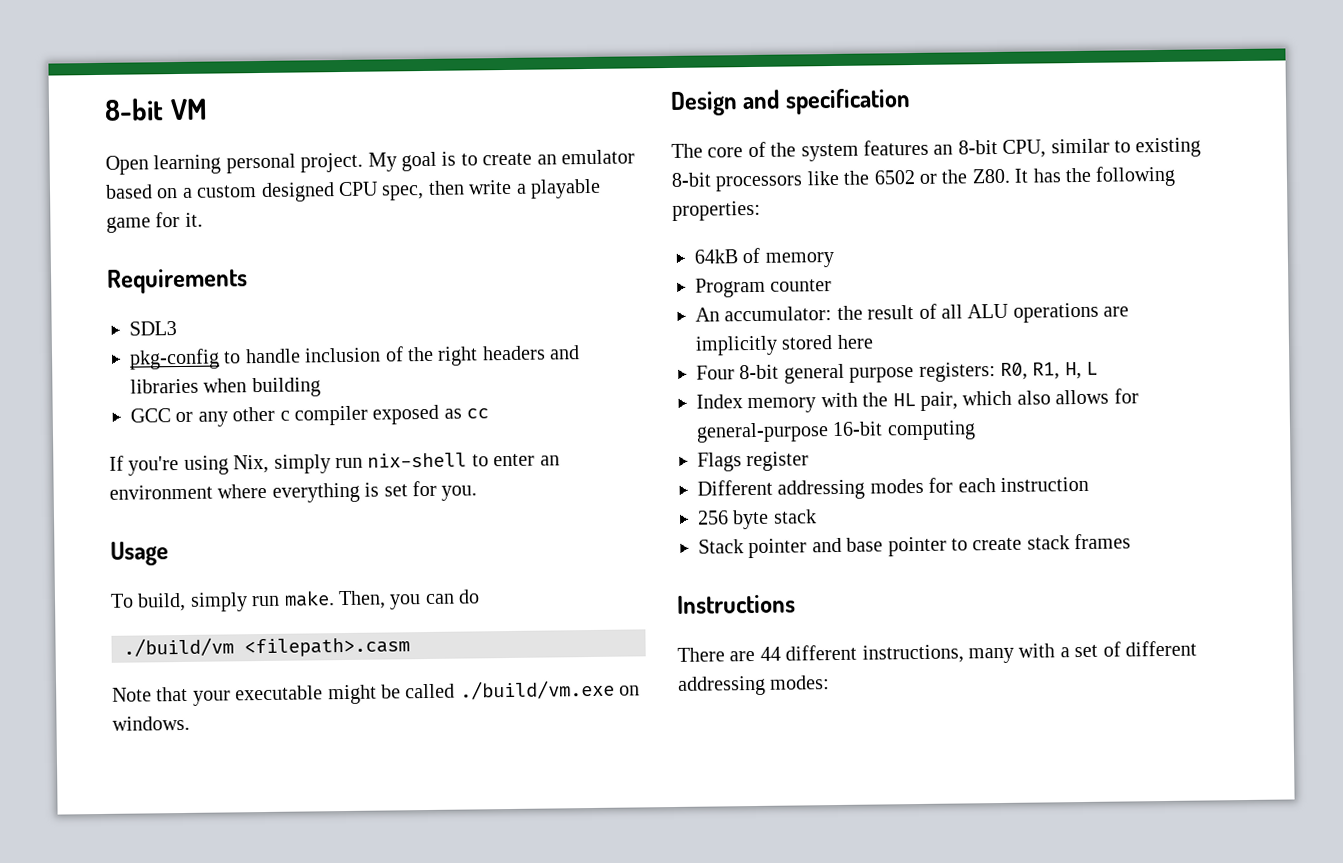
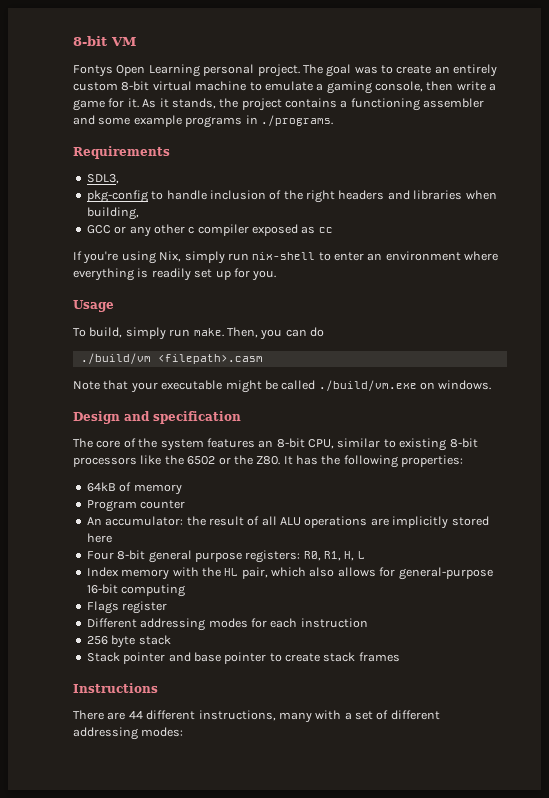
[105,149,635,175] [105,181,425,202] Open learning personal project. My goal is to create an emulator based on a custom designed CPU spec, -> [73,64,498,77] [73,81,423,94] Fontys Open Learning personal project. The goal was to create an entirely custom 8-bit virtual machine to emulate a gaming console,
[529,178,601,199] playable -> (497, 87) none
(203, 219) none -> [142,98,485,111] [73,115,333,128] As it stands, the project contains a functioning assembler and some example programs in ./programs.
[129,321,177,336] SDL3 -> [86,174,119,184] SDL3,
[251,377,321,398] building -> [86,207,139,220] building,
[383,484,408,497] set -> [151,268,231,281] readily set up

